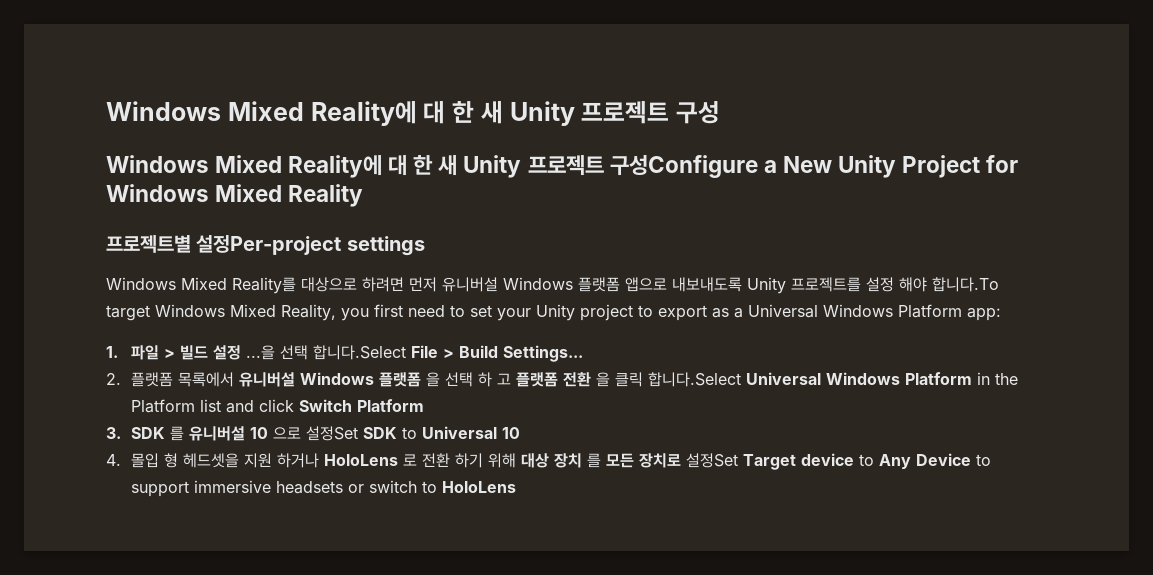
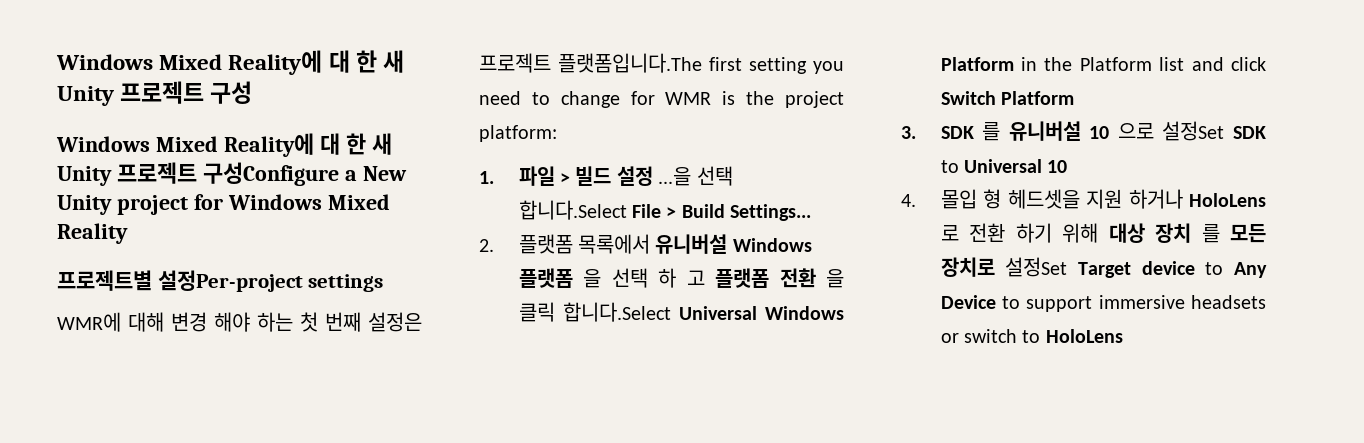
[901,155,980,178] Project -> [116,195,188,215] project
[106,277,999,294] [106,304,1001,321] Windows Mixed Reality를 대상으로 하려면 먼저 유니버설 Windows 플랫폼 앱으로 내보내도록 Unity 프로젝트를 설정 해야 합니다.To target Windows Mixed Reality, you first need to set your Unity project to export as a Universal Windows Platform app: -> [57,312,422,332] [479,53,844,74] [479,91,844,108] [479,125,557,142] WMR에 대해 변경 해야 하는 첫 번째 설정은 프로젝트 플랫폼입니다.The first setting you need to change for WMR is the project platform:

